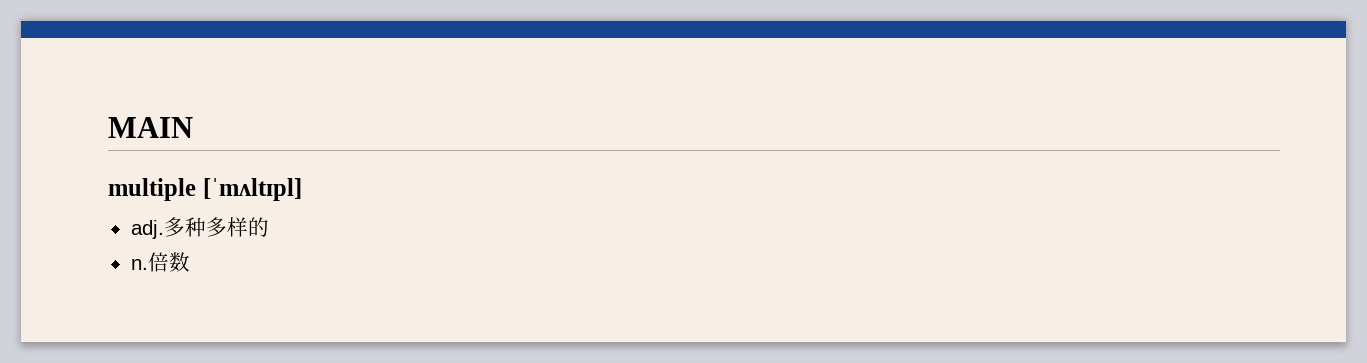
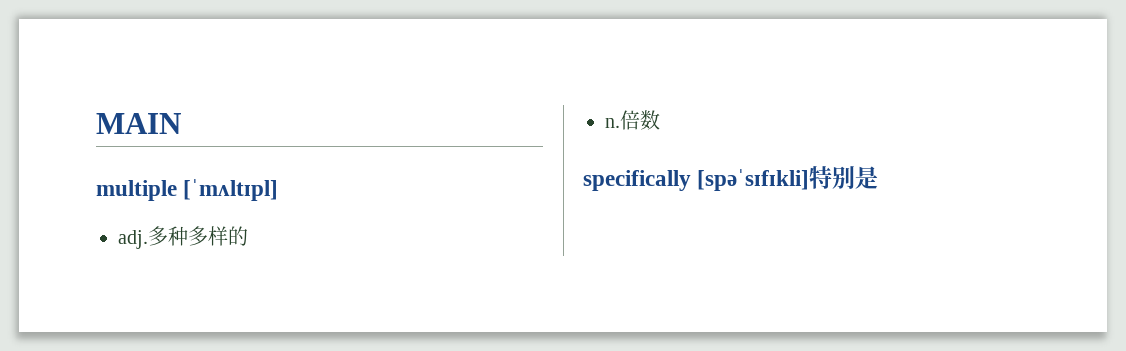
(190, 262) none -> [583,166,879,191] // specifically [spəˈsɪfɪkli]特别是

